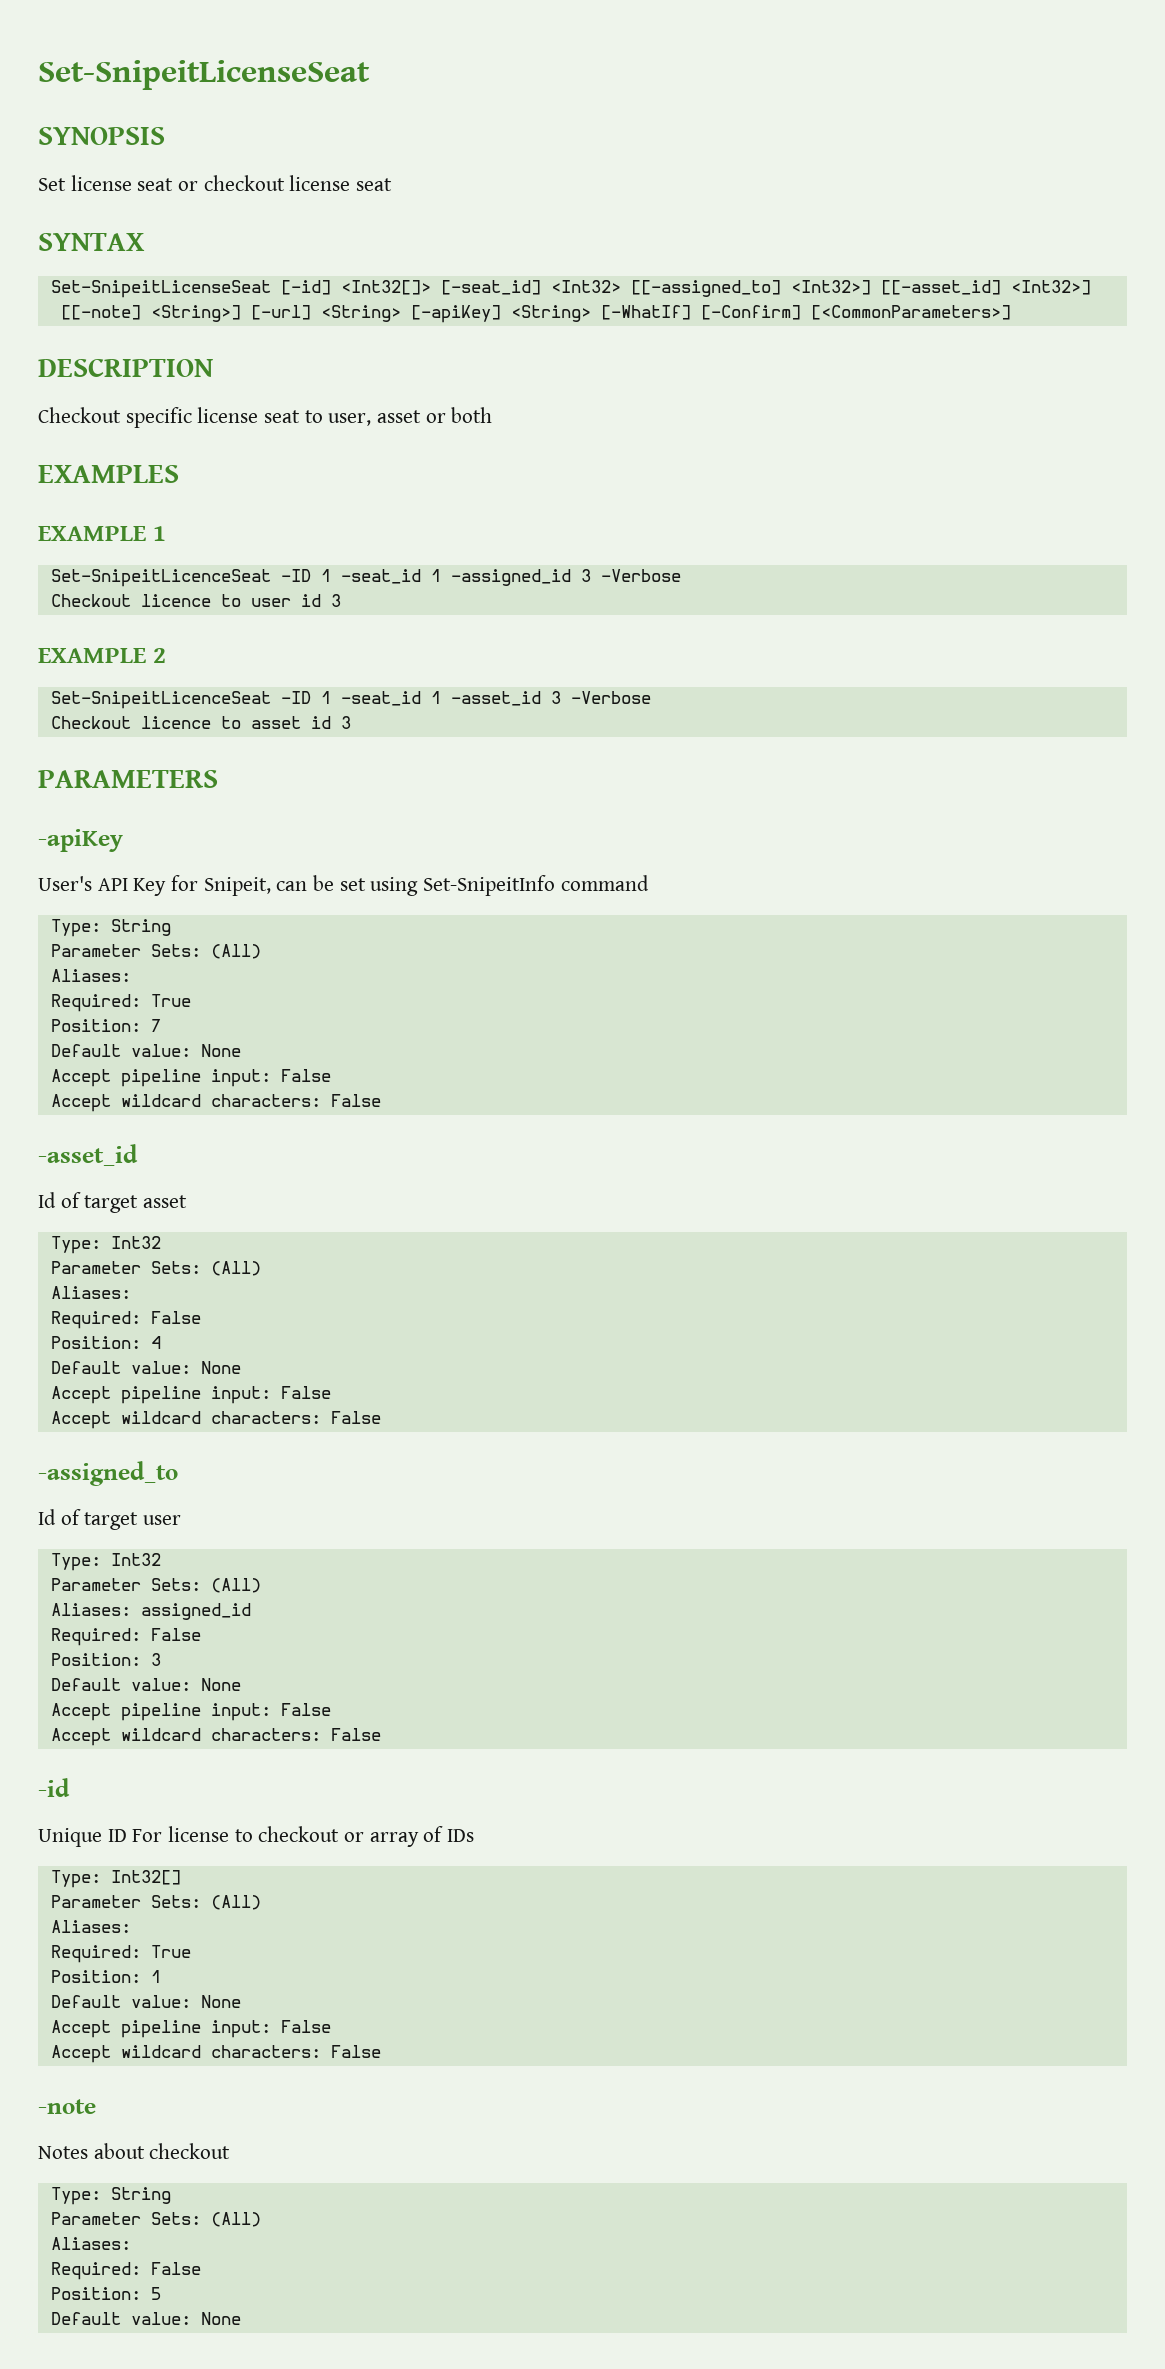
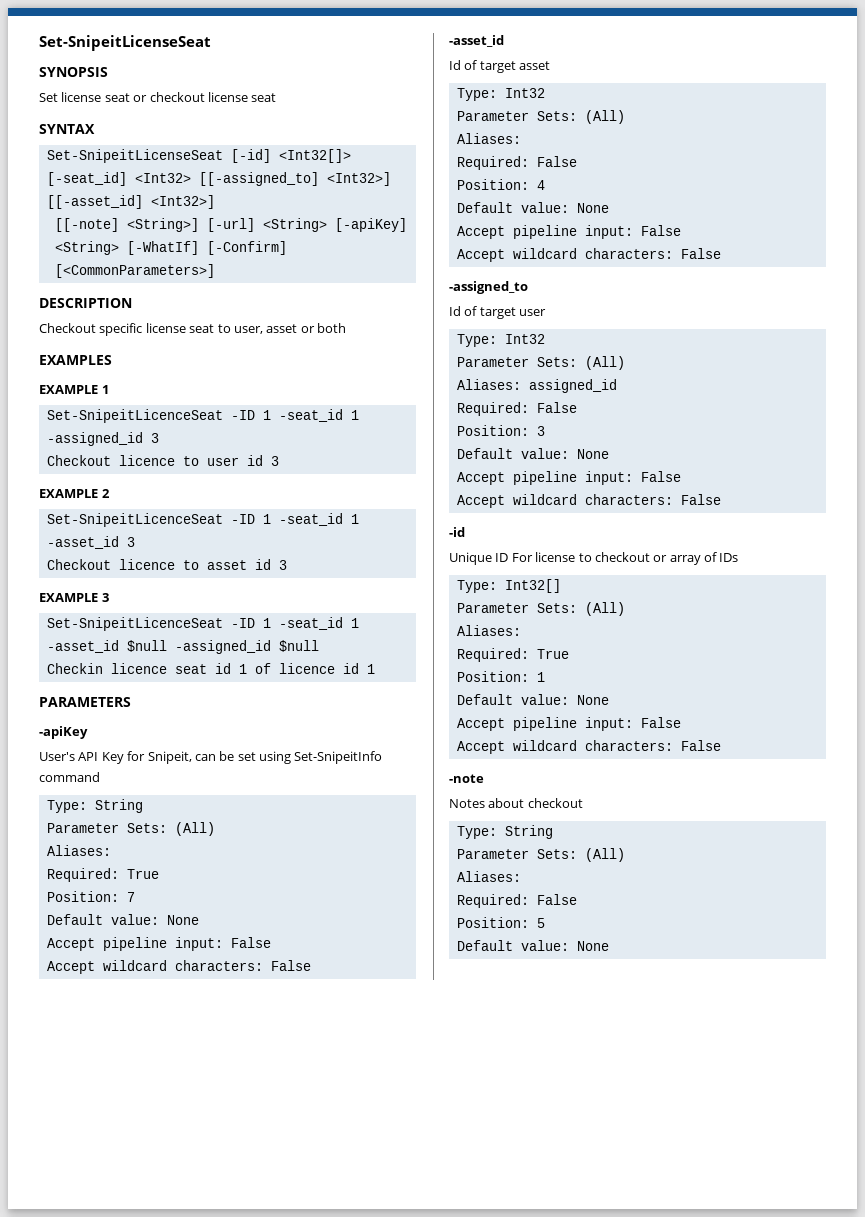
[600,569,681,582] -Verbose -> (159, 438) none
[570,691,651,704] -Verbose -> (135, 542) none
(351, 722) none -> [39,593,109,602] [46,617,359,631] [46,640,319,654] [46,663,375,674] // EXAMPLE 3 // Set-SnipeitLicenceSeat -ID 1 -seat_id 1 -asset_id $null -assigned_id $null // Checkin licence seat id 1 of licence id 1

